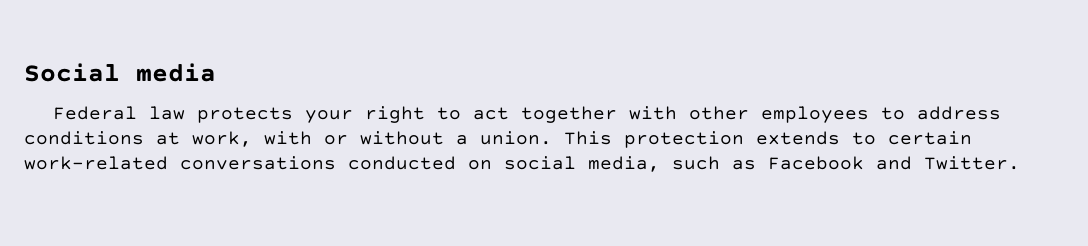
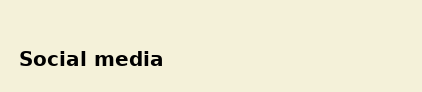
[53,106,1002,123] [24,131,972,148] [24,156,1020,172] // Federal law protects your right to act together with other employees to address conditions at work, with or without a union. This protection extends to certain work-related conversations conducted on social media, such as Facebook and Twitter. -> (164, 58) none

